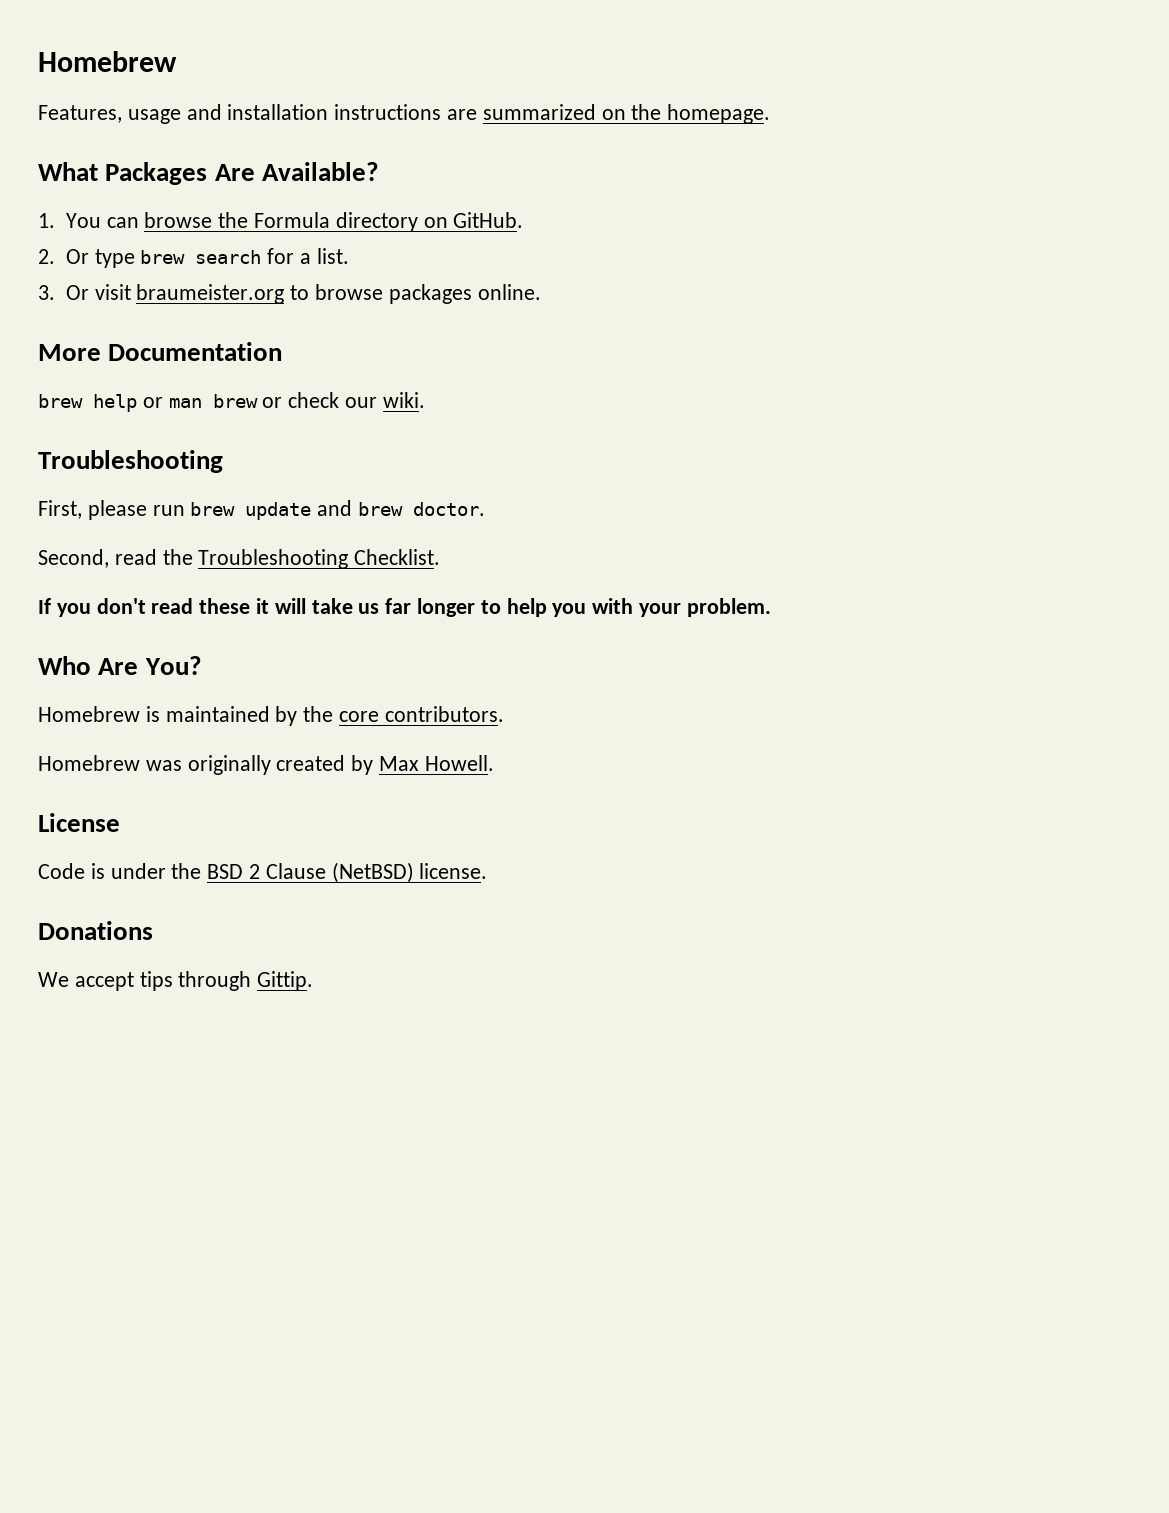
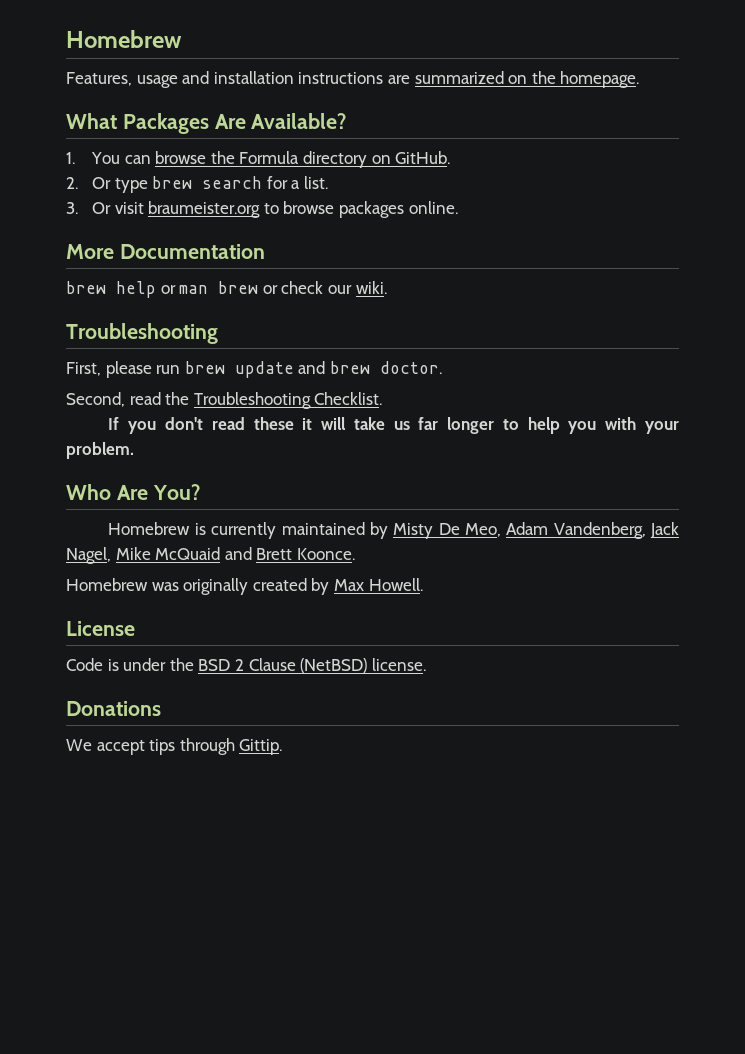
(160, 714) none -> [211,522,277,539] currently
[303,706,504,722] the core contributors. -> [393,522,679,539] [66,547,355,564] Misty De Meo, Adam Vandenberg, Jack Nagel, Mike McQuaid and Brett Koonce.

